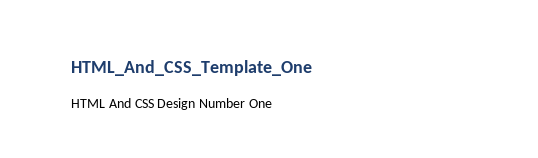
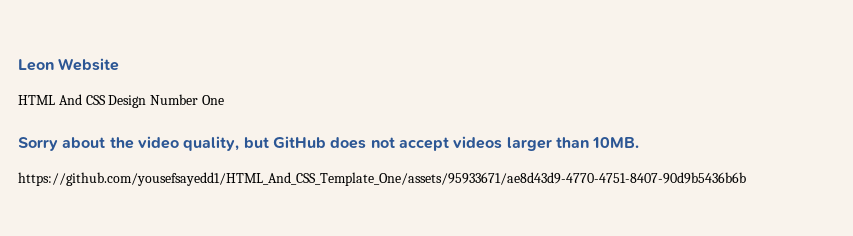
[71,60,312,76] HTML_And_CSS_Template_One -> [18,58,120,71] Leon Website
(272, 103) none -> [18,136,640,151] [18,172,746,186] // Sorry about the video quality, but GitHub does not accept videos larger than 10MB. // https://github.com/yousefsayedd1/HTML_And_CSS_Template_One/assets/95933671/ae8d43d9-4770-4751-8407-90d9b5436b6b

